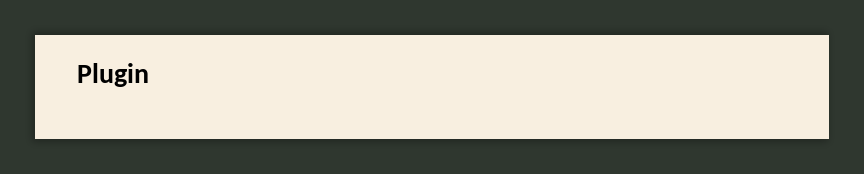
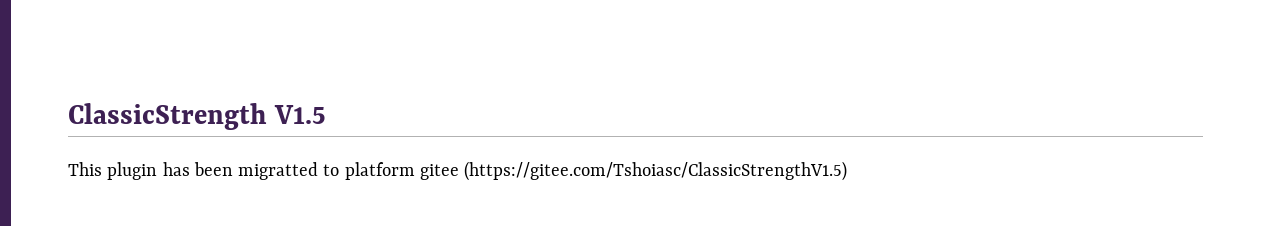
[77,63,149,87] Plugin -> [68,103,326,130] [68,161,848,181] ClassicStrength V1.5 // This plugin has been migratted to platform gitee (https://gitee.com/Tshoiasc/ClassicStrengthV1.5)

